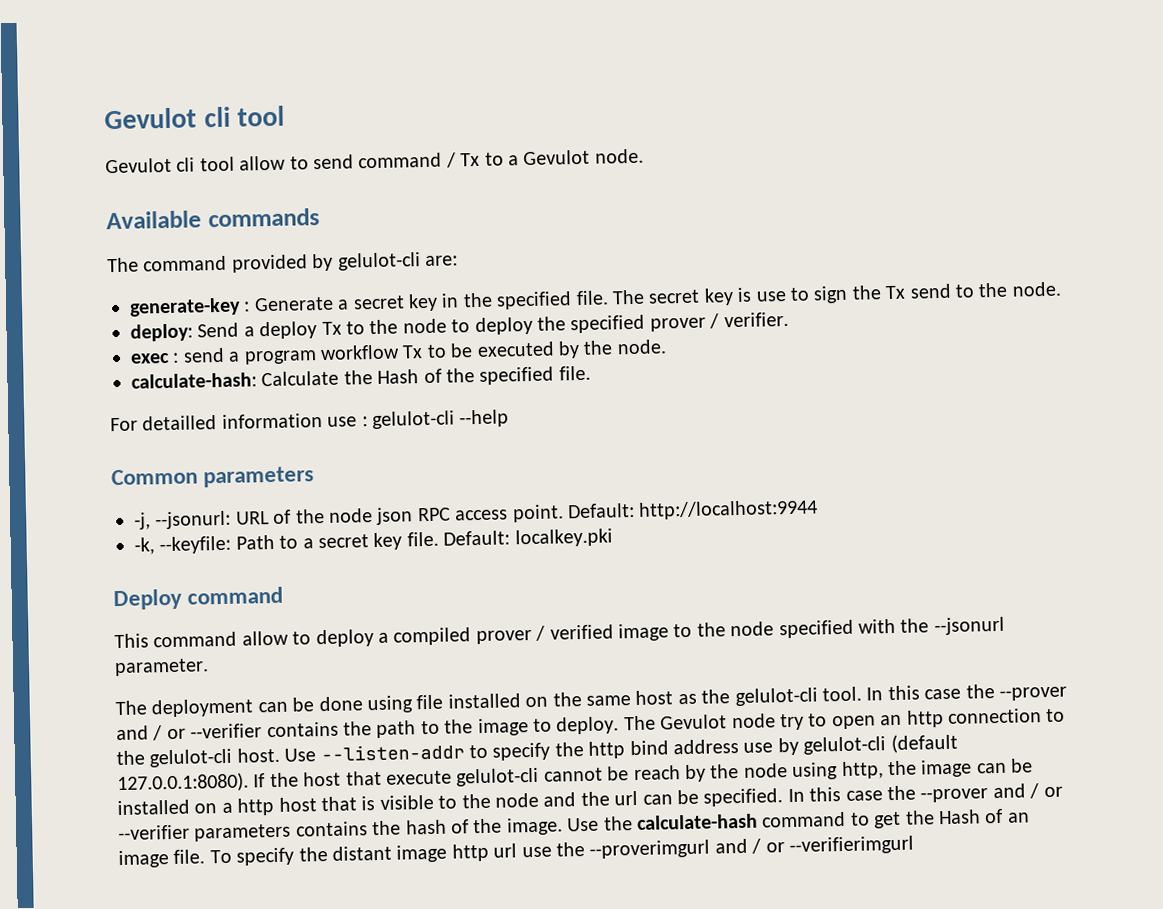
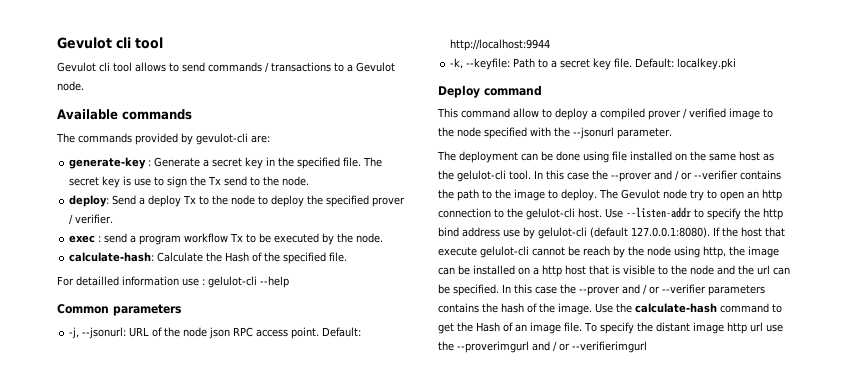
[239,155,287,171] allow -> [135,62,166,72] allows
[358,152,481,169] command / Tx -> [208,62,331,73] commands / transactions
[143,255,228,272] command -> [78,133,132,143] commands
[337,252,421,271] gelulot-cli -> [196,133,248,145] gevulot-cli

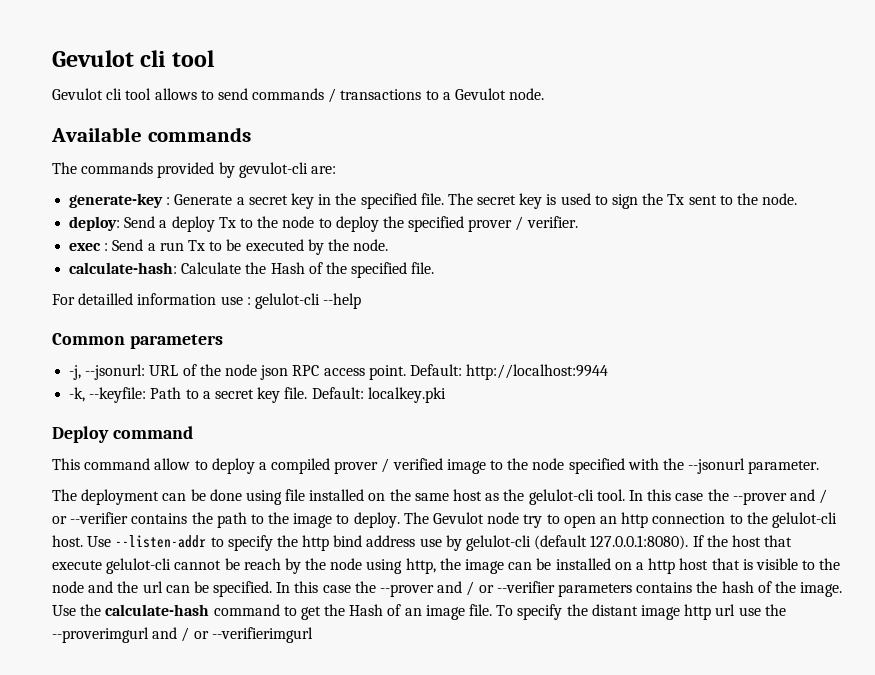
[134,178,152,186] use -> [560,193,591,205] used
[224,176,248,186] send -> [688,195,717,205] sent
[104,233,229,245] send a program workflow -> [112,239,184,251] Send a run

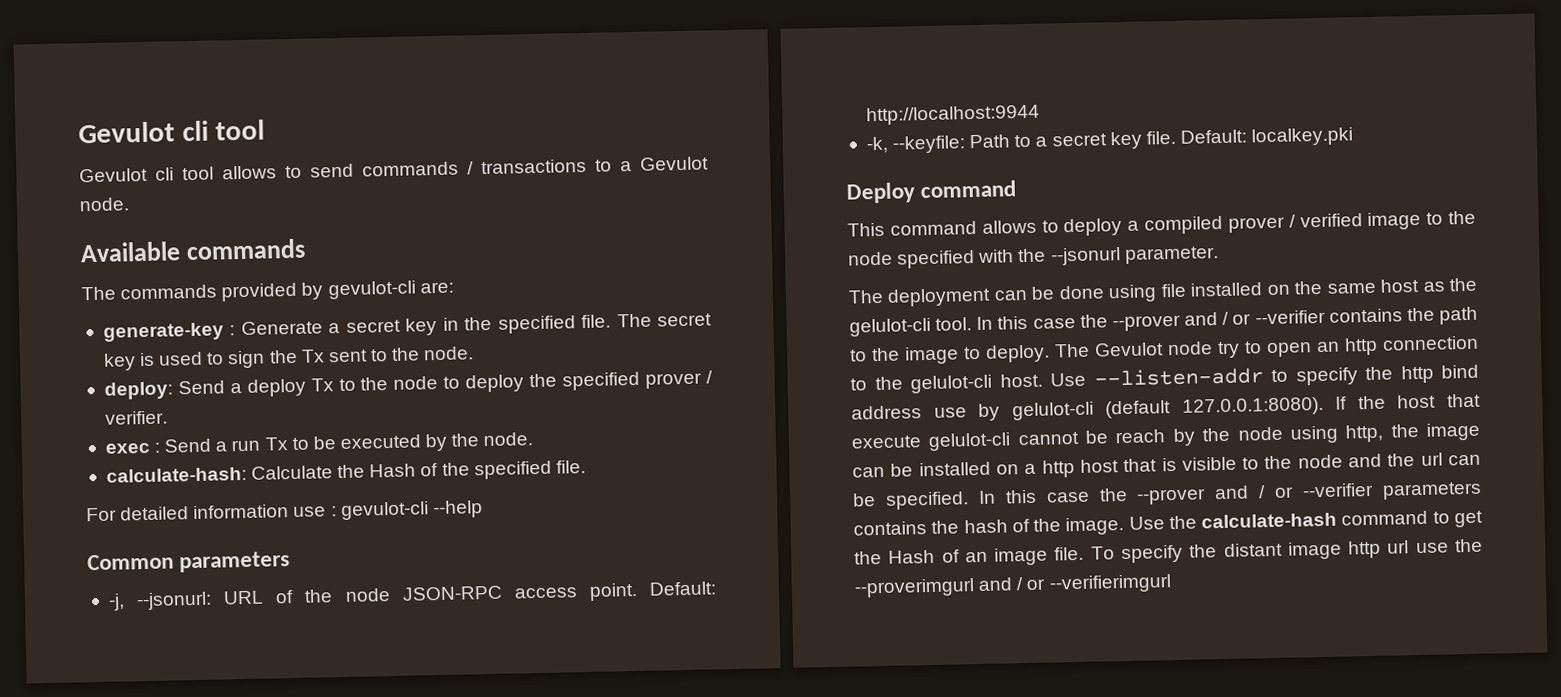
[78,293,134,305] detailled -> [120,506,190,521] detailed
[254,293,320,309] gelulot-cli -> [340,501,429,521] gevulot-cli
[260,365,320,380] json RPC -> [401,585,503,601] JSON-RPC
[154,458,191,470] allow -> [981,219,1037,234] allows

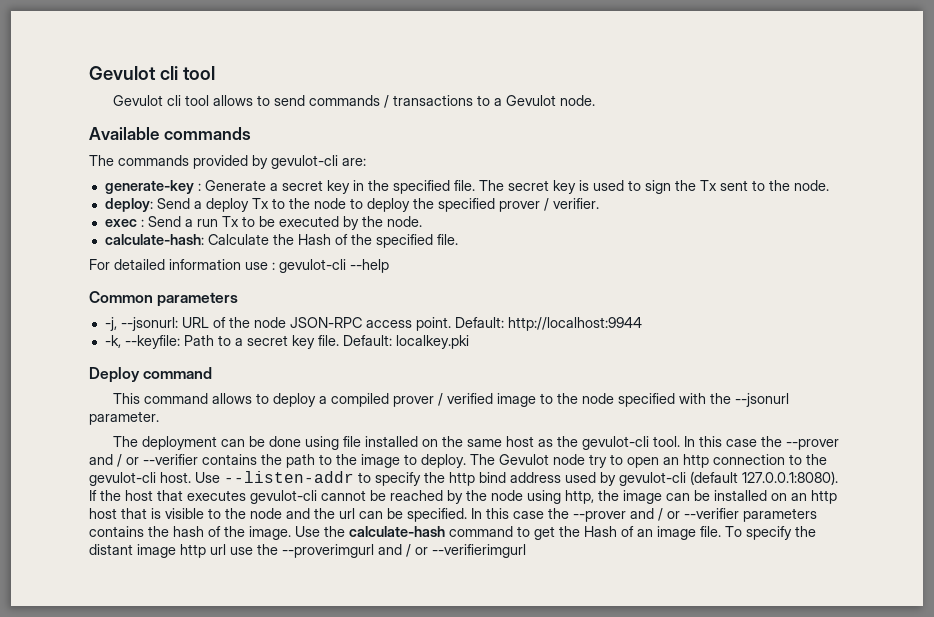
[849,317,931,337] gelulot-cli -> [581,436,649,450] gevulot-cli
[910,374,992,394] gelulot-cli -> [89,472,156,486] gevulot-cli
[933,401,1094,421] use by gelulot-cli -> [565,472,686,486] used by gevulot-cli
[851,432,1012,451] execute gelulot-cli -> [187,490,317,504] executes gevulot-cli
[1115,429,1166,444] reach -> [390,490,443,501] reached
[1024,463,1037,475] a -> [791,493,807,501] an

